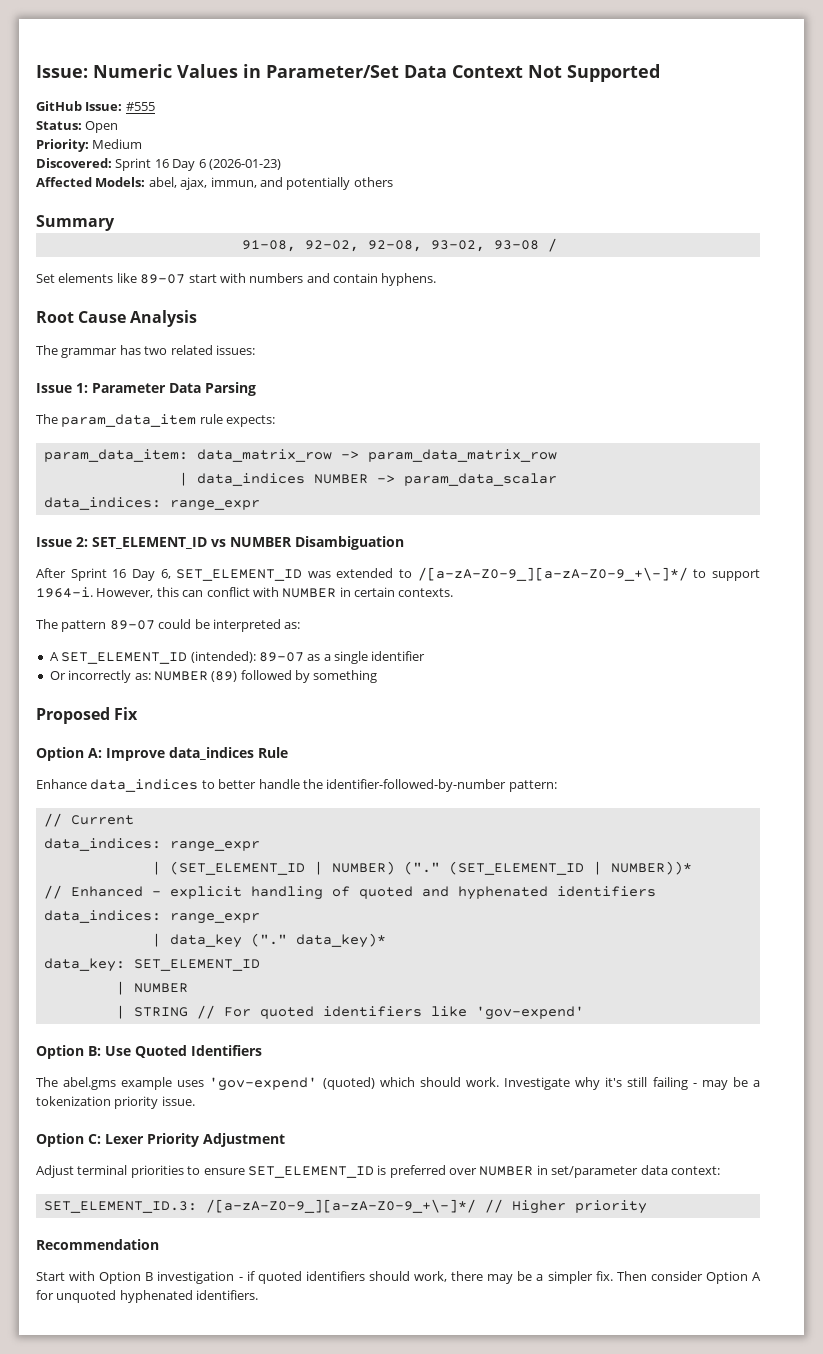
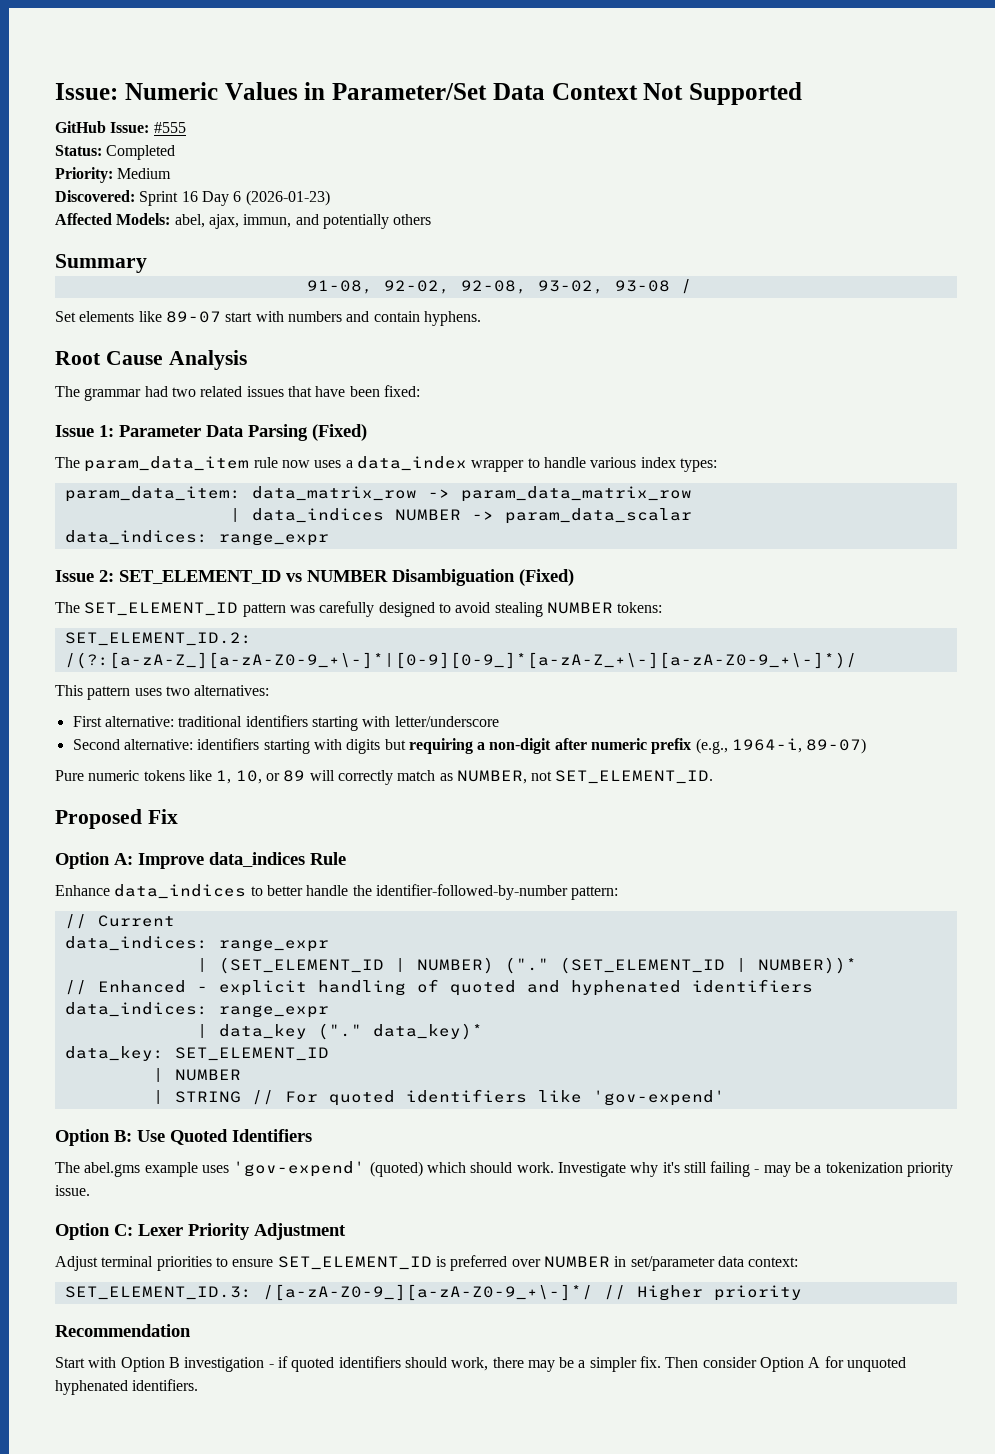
[85,121,119,133] Open -> [106,145,176,160] Completed
[119,345,141,355] has -> [144,386,168,397] had
[215,345,255,355] issues: -> [246,385,420,397] issues that have been fixed:
(256, 389) none -> [312,424,367,441] (Fixed)
[226,415,276,427] expects: -> [281,456,717,472] now uses a data_index wrapper to handle various index types:
[36,567,760,581] [36,587,454,598] [36,619,301,632] [49,651,426,664] [49,670,378,683] // After Sprint 16 Day 6, SET_ELEMENT_ID was extended to /[a-zA-Z0-9_][a-zA-Z0-9_+\-]*/ to support 1964-i. However, this can conflict with NUMBER in certain contexts. // The pattern 89-07 could be interpreted as: // A SET_ELEMENT_ID (intended): 89-07 as a single identifier // Or incorrectly as: NUMBER (89) followed by something -> [519,569,574,586] [55,601,663,617] [64,632,252,646] [64,652,857,669] [55,685,270,700] [72,715,499,731] [72,738,867,754] [55,770,714,785] (Fixed) // The SET_ELEMENT_ID pattern was carefully designed to avoid stealing NUMBER tokens: // SET_ELEMENT_ID.2: /(?:[a-zA-Z_][a-zA-Z0-9_+\-]*|[0-9][0-9_]*[a-zA-Z_+\-][a-zA-Z0-9_+\-]*)/ // This pattern uses two alternatives: // First alternative: traditional identifiers starting with letter/underscore // Second alternative: identifiers starting with digits but requiring a non-digit after numeric prefix (e.g., 1964-i, 89-07) // Pure numeric tokens like 1, 10, or 89 will correctly match as NUMBER, not SET_ELEMENT_ID.

